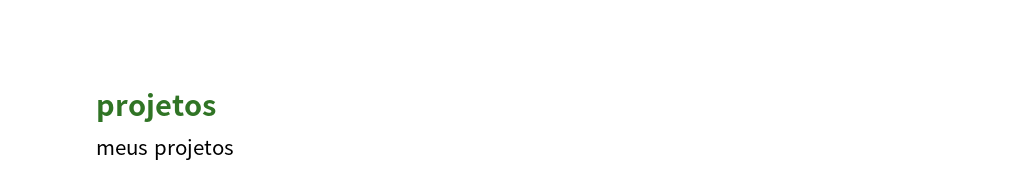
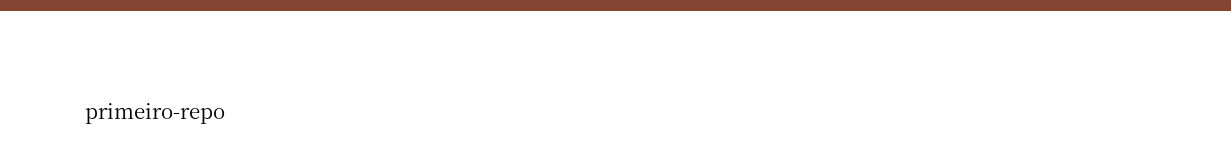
[96,93,216,122] [96,139,234,160] projetos // meus projetos -> [85,103,225,124] primeiro-repo

